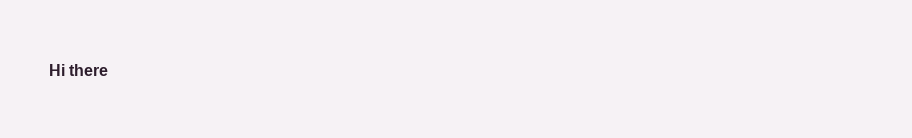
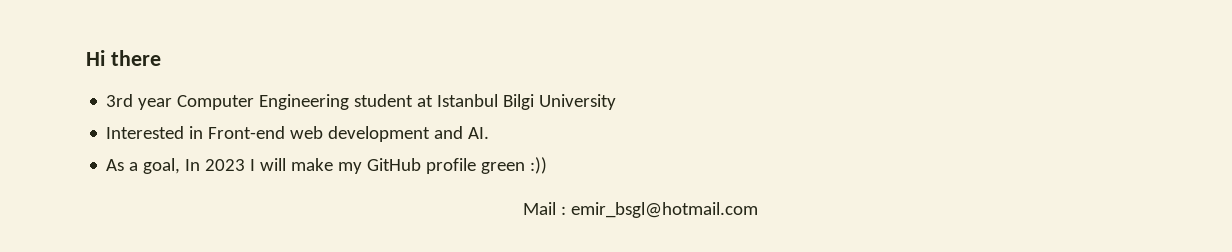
(109, 70) none -> [106,94,617,110] [106,126,490,142] [106,157,548,174] [522,202,758,218] // 3rd year Computer Engineering student at Istanbul Bilgi University // Interested in Front-end web development and AI. // As a goal, In 2023 I will make my GitHub profile green :)) // Mail : emir_bsgl@hotmail.com

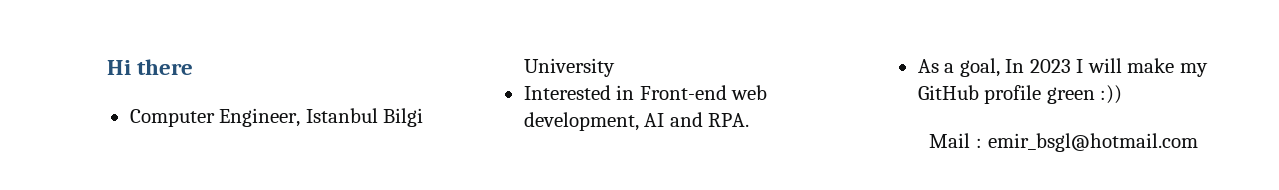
[106,94,434,110] 3rd year Computer Engineering student at -> [129,108,301,127] Computer Engineer,
[328,126,490,142] development and AI. -> [523,112,750,131] development, AI and RPA.

